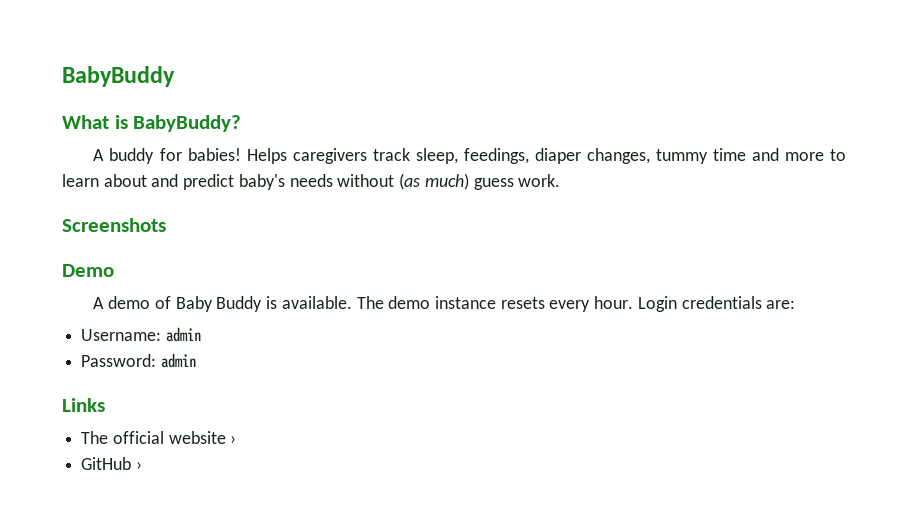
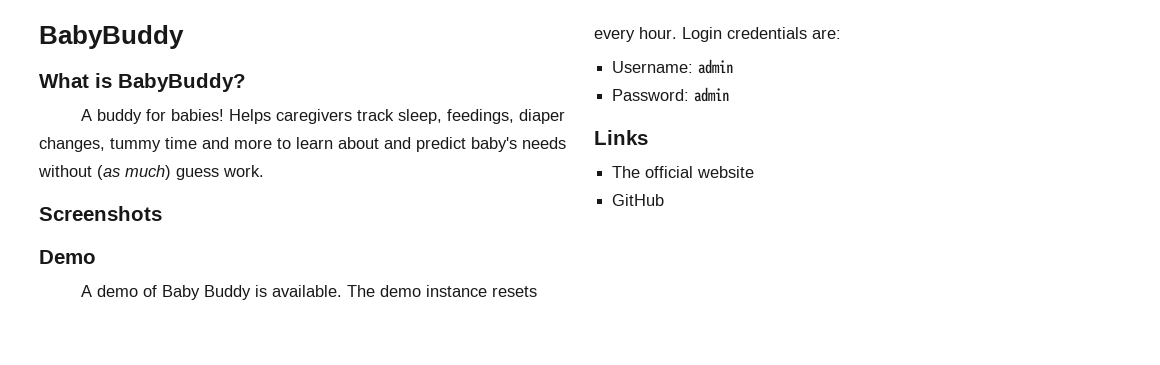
[230,436,237,444] › -> (755, 172) none
[135,462,142,470] › -> (665, 200) none

